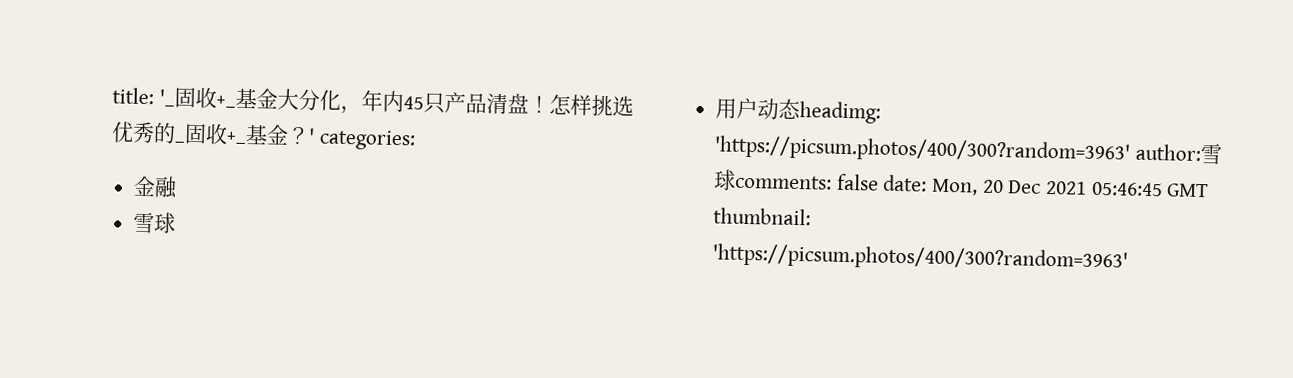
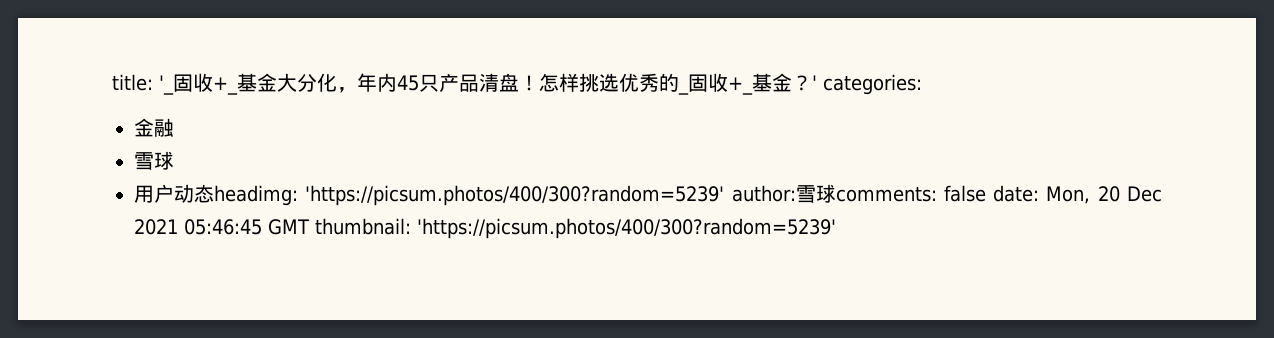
[714,135,1131,165] 'https://picsum.photos/400/300?random=3963' -> [305,185,725,206] 'https://picsum.photos/400/300?random=5239'
[712,243,1129,273] 'https://picsum.photos/400/300?random=3963' -> [417,218,836,239] 'https://picsum.photos/400/300?random=5239'

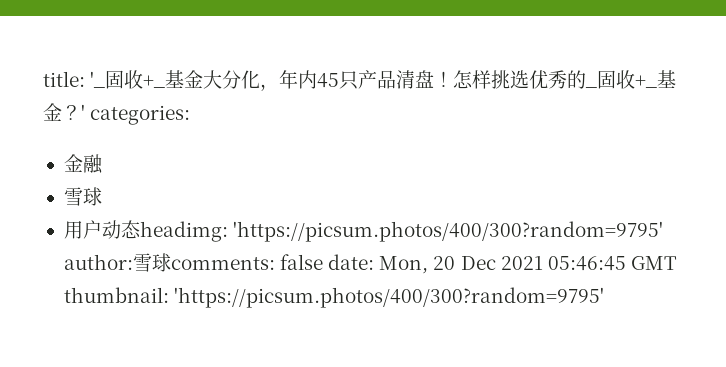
[305,185,725,206] 'https://picsum.photos/400/300?random=5239' -> [233,221,664,242] 'https://picsum.photos/400/300?random=9795'
[417,218,836,239] 'https://picsum.photos/400/300?random=5239' -> [174,287,605,308] 'https://picsum.photos/400/300?random=9795'

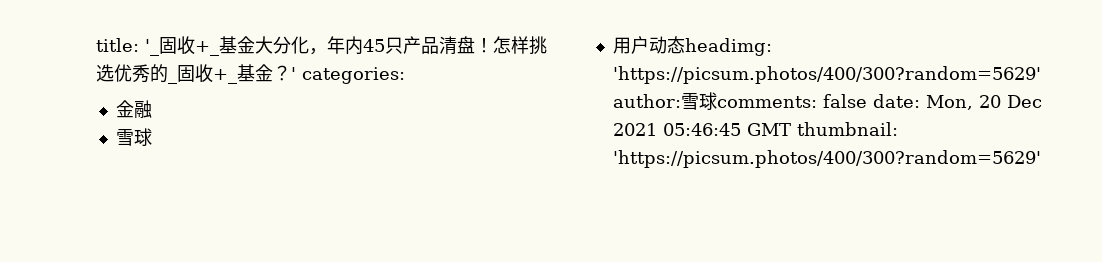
[233,221,664,242] 'https://picsum.photos/400/300?random=9795' -> [612,66,1041,84] 'https://picsum.photos/400/300?random=5629'
[174,287,605,308] 'https://picsum.photos/400/300?random=9795' -> [612,150,1041,168] 'https://picsum.photos/400/300?random=5629'

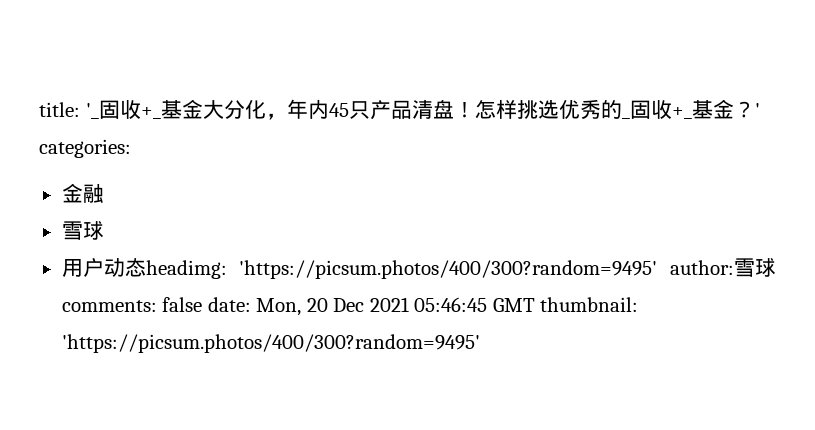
[612,66,1041,84] 'https://picsum.photos/400/300?random=5629' -> [239,260,658,279] 'https://picsum.photos/400/300?random=9495'
[612,150,1041,168] 'https://picsum.photos/400/300?random=5629' -> [61,334,480,353] 'https://picsum.photos/400/300?random=9495'

